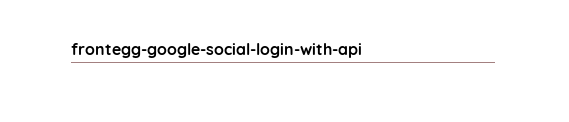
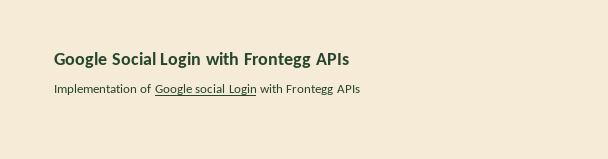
[71,43,362,58] frontegg-google-social-login-with-api -> [54,52,349,68] [54,84,360,95] Google Social Login with Frontegg APIs // Implementation of Google social Login with Frontegg APIs

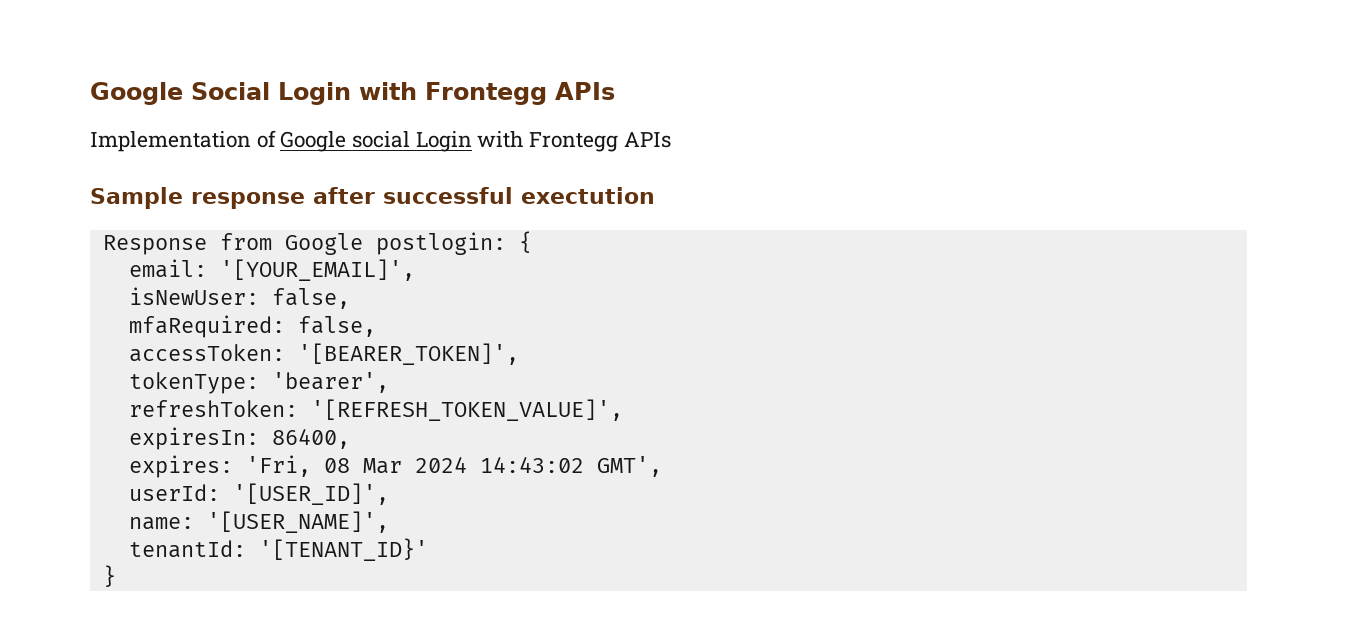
(360, 89) none -> [90,187,655,209] [102,231,532,255] [128,259,415,281] [128,287,350,309] [128,315,376,338] [128,343,519,365] [128,372,389,394] [128,399,623,421] [128,427,350,450] [128,455,662,478] [128,483,389,505] [128,511,389,533] [128,538,428,561] [102,565,116,587] // Sample response after successful exectution // Response from Google postlogin: { // email: '[YOUR_EMAIL]', // isNewUser: false, // mfaRequired: false, // accessToken: '[BEARER_TOKEN]', // tokenType: 'bearer', // refreshToken: '[REFRESH_TOKEN_VALUE]', // expiresIn: 86400, // expires: 'Fri, 08 Mar 2024 14:43:02 GMT', // userId: '[USER_ID]', // name: '[USER_NAME]', // tenantId: '[TENANT_ID}' // }

